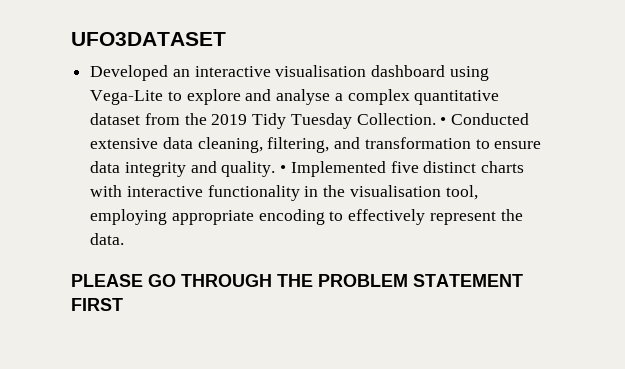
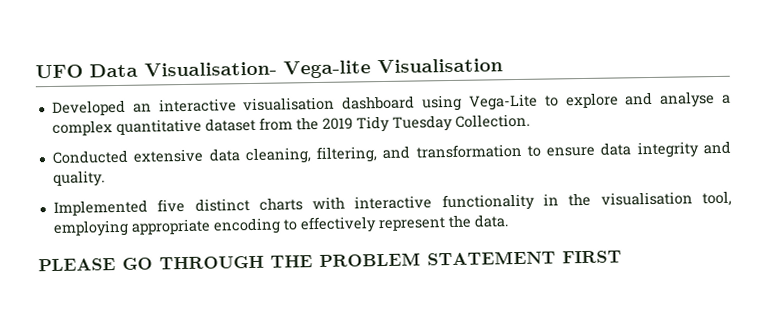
[71,32,226,46] UFO3DATASET -> [35,58,503,79] UFO Data Visualisation- Vega-lite Visualisation
[440,117,447,125] • -> (530, 120) //
[280,165,287,173] • -> (105, 178) //

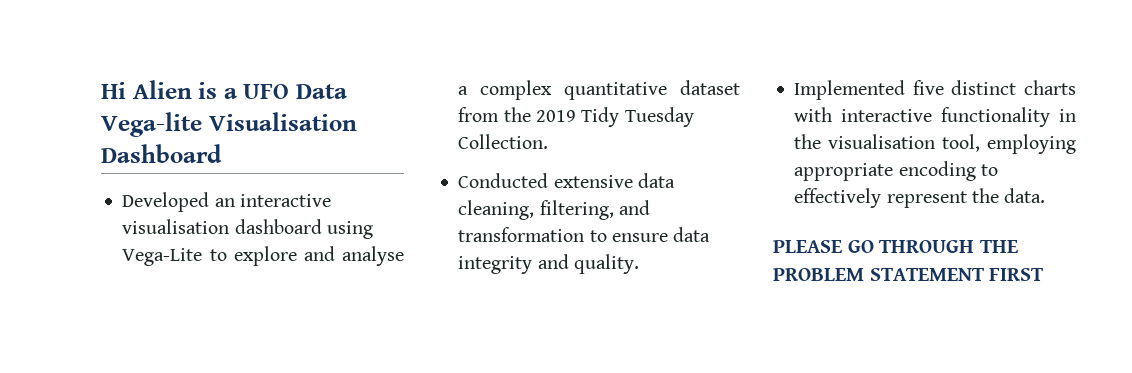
(35, 71) none -> [101,80,237,99] Hi Alien is a
[144,61,277,77] Visualisation- -> (348, 91) none
(503, 66) none -> [101,144,222,163] Dashboard

